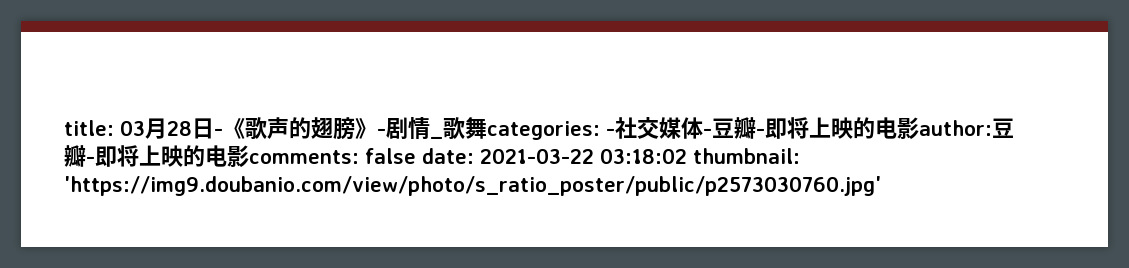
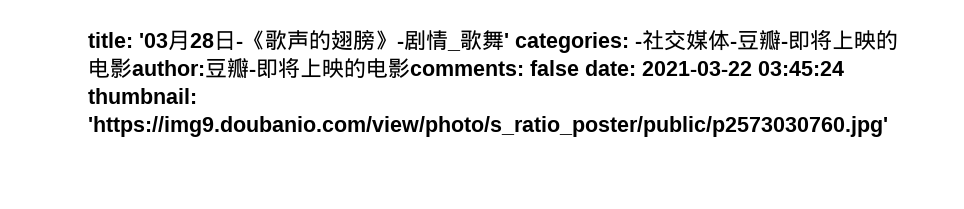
[120,120,145,136] 03 -> [139,33,168,48] '03
(487, 128) none -> [504,33,509,48] '
[600,148,687,164] 03:18:02 -> [758,61,844,76] 03:45:24

